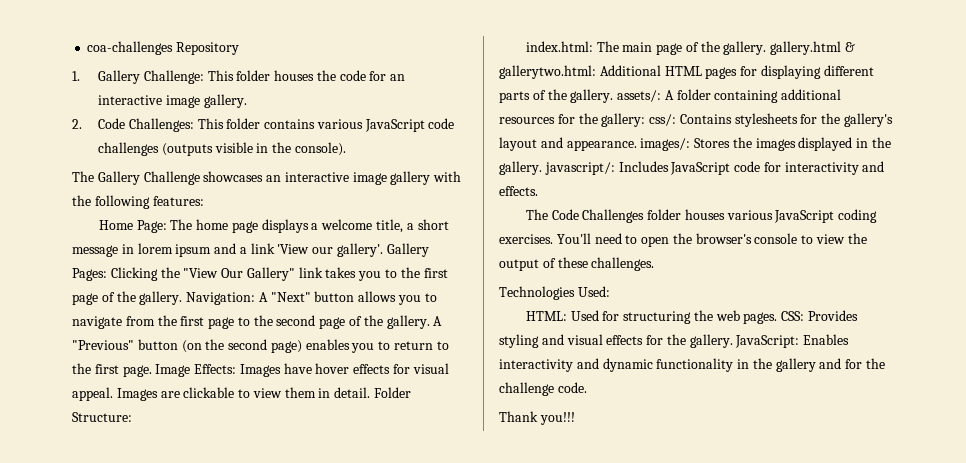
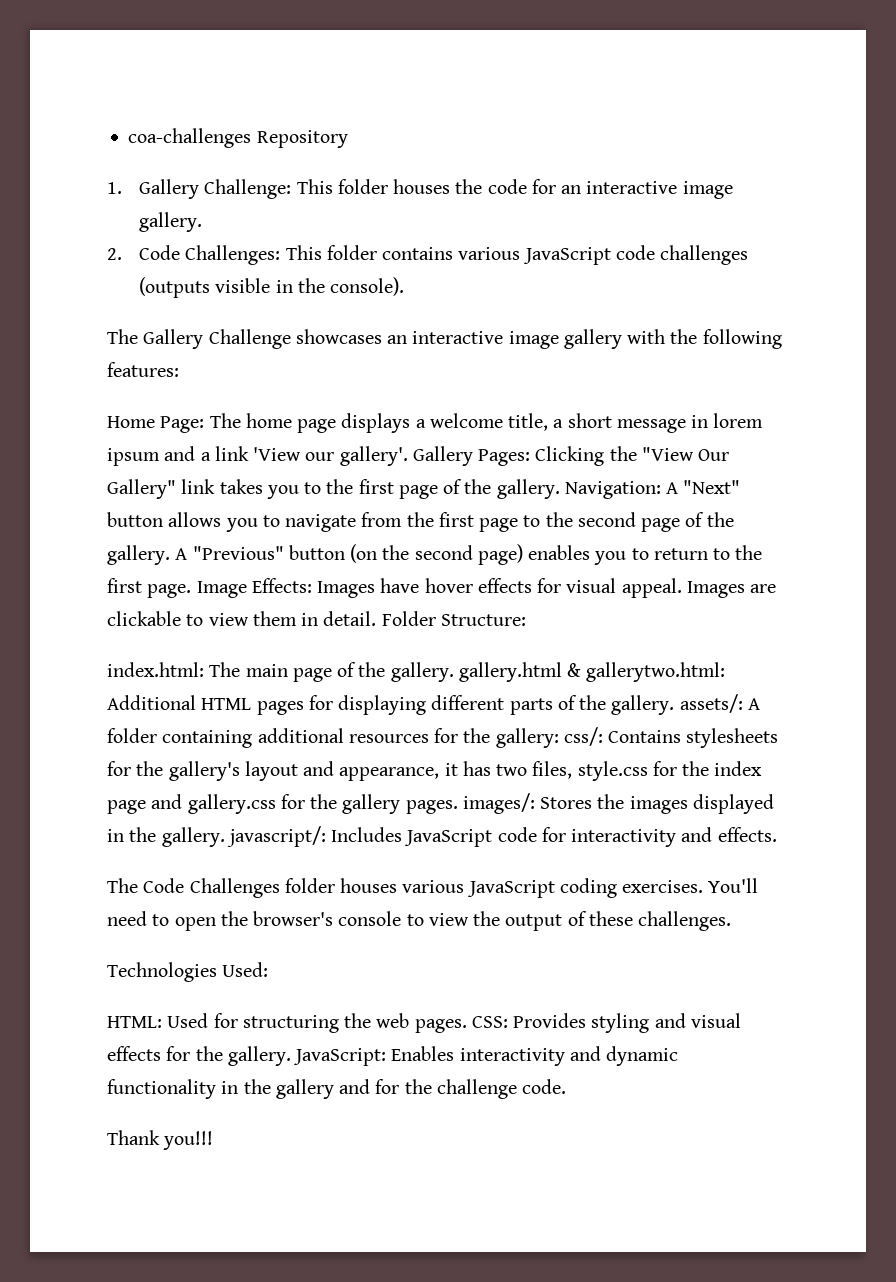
[566,140,637,151] appearance. -> [339,761,763,781] [107,794,458,814] appearance, it has two files, style.css for the index page and gallery.css for the gallery pages.

